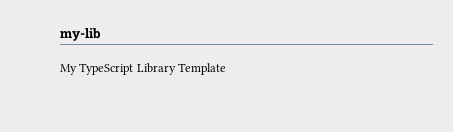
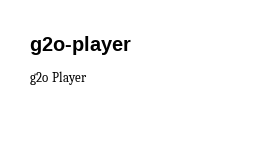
[60,28,101,41] [60,63,227,75] my-lib // My TypeScript Library Template -> [30,36,131,55] [30,71,87,85] g2o-player // g2o Player

